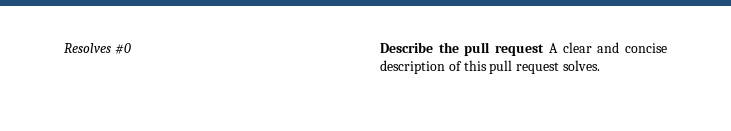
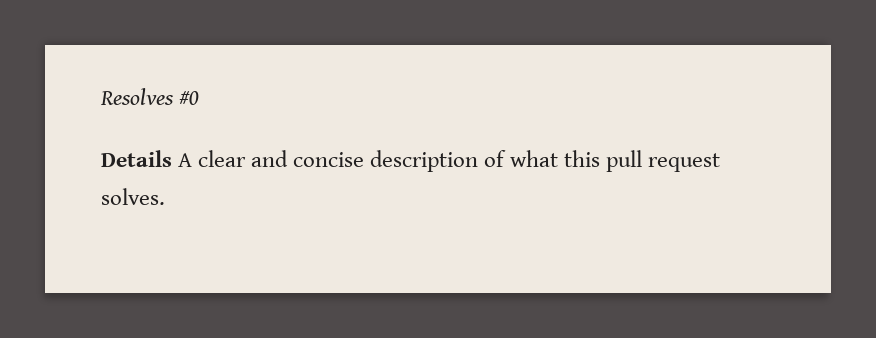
[380,42,545,56] Describe the pull request -> [101,150,172,167] Details
(462, 66) none -> [509,150,558,167] what

